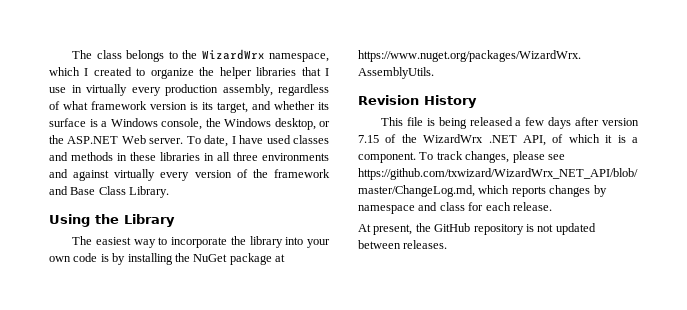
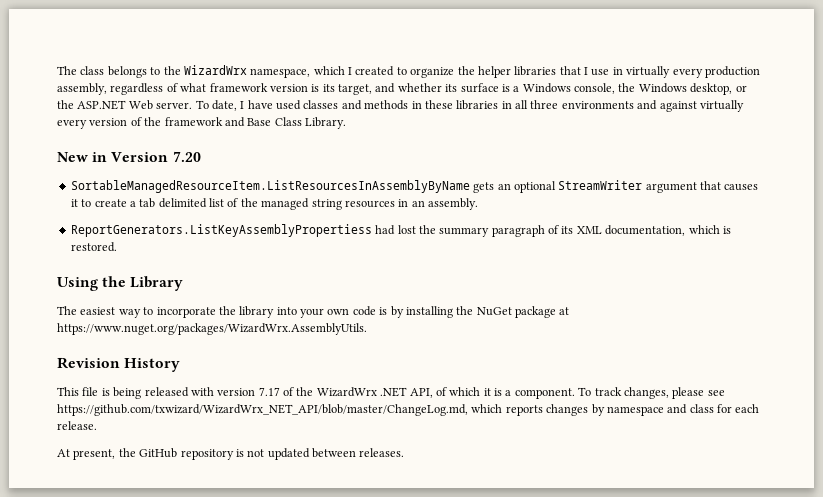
(170, 192) none -> [57,151,201,162] [70,180,759,193] [70,198,478,210] [70,224,731,237] [70,242,117,252] // New in Version 7.20 // SortableManagedResourceItem.ListResourcesInAssemblyByName gets an optional StreamWriter argument that causes it to create a tab delimited list of the managed string resources in an assembly. // ReportGenerators.ListKeyAssemblyPropertiess had lost the summary paragraph of its XML documentation, which is restored.
[515,117,639,129] [358,135,379,143] a few days after version 7.15 -> [190,387,280,396] with version 7.17

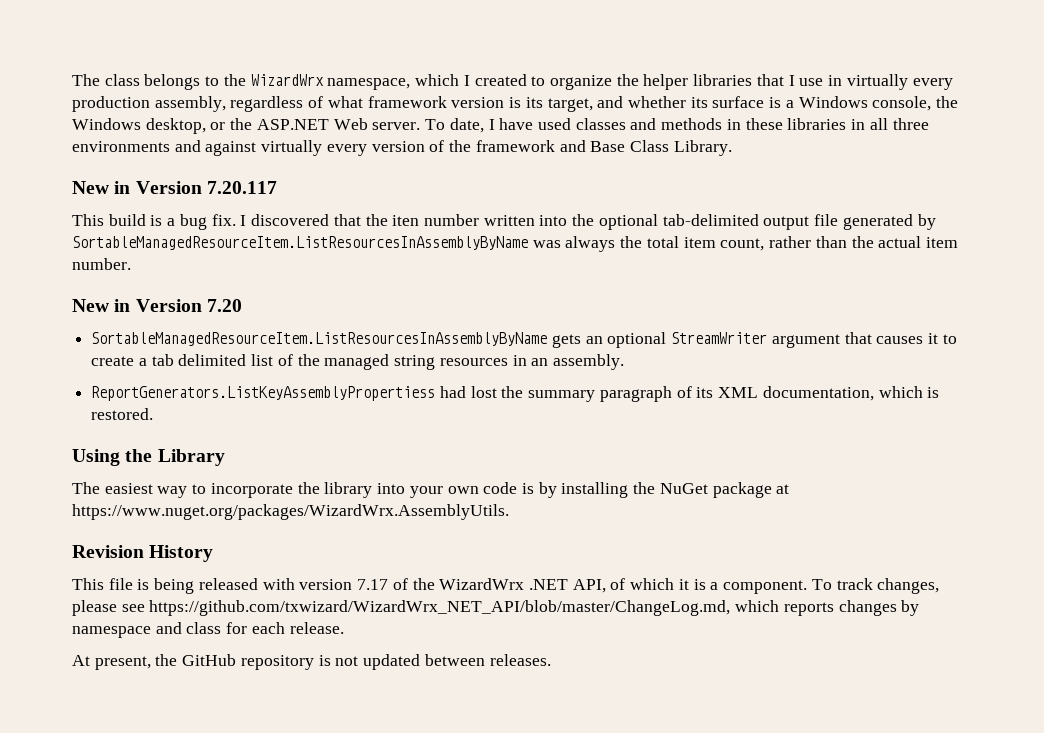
(346, 123) none -> [72,181,277,194] [72,214,936,230] [72,236,958,252] [72,258,131,270] // New in Version 7.20.117 // This build is a bug fix. I discovered that the iten number written into the optional tab-delimited output file generated by SortableManagedResourceItem.ListResourcesInAssemblyByName was always the total item count, rather than the actual item number.

